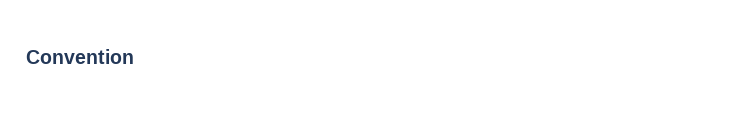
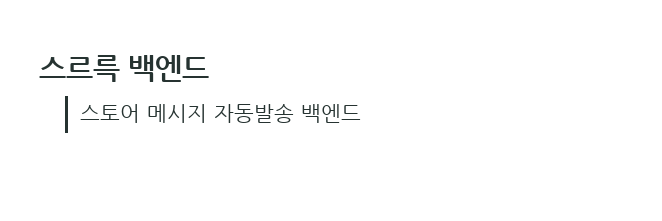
[26,49,134,64] Convention -> [39,55,209,82] [79,103,361,123] 스르륵 백엔드 // 스토어 메시지 자동발송 백엔드

